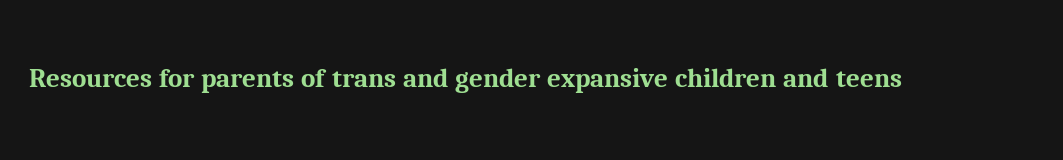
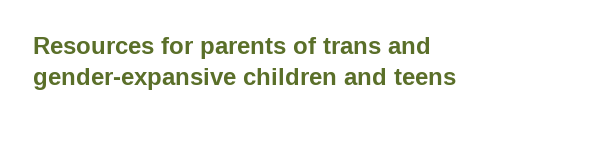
[454,68,669,93] gender expansive -> [33,68,236,90] gender-expansive

